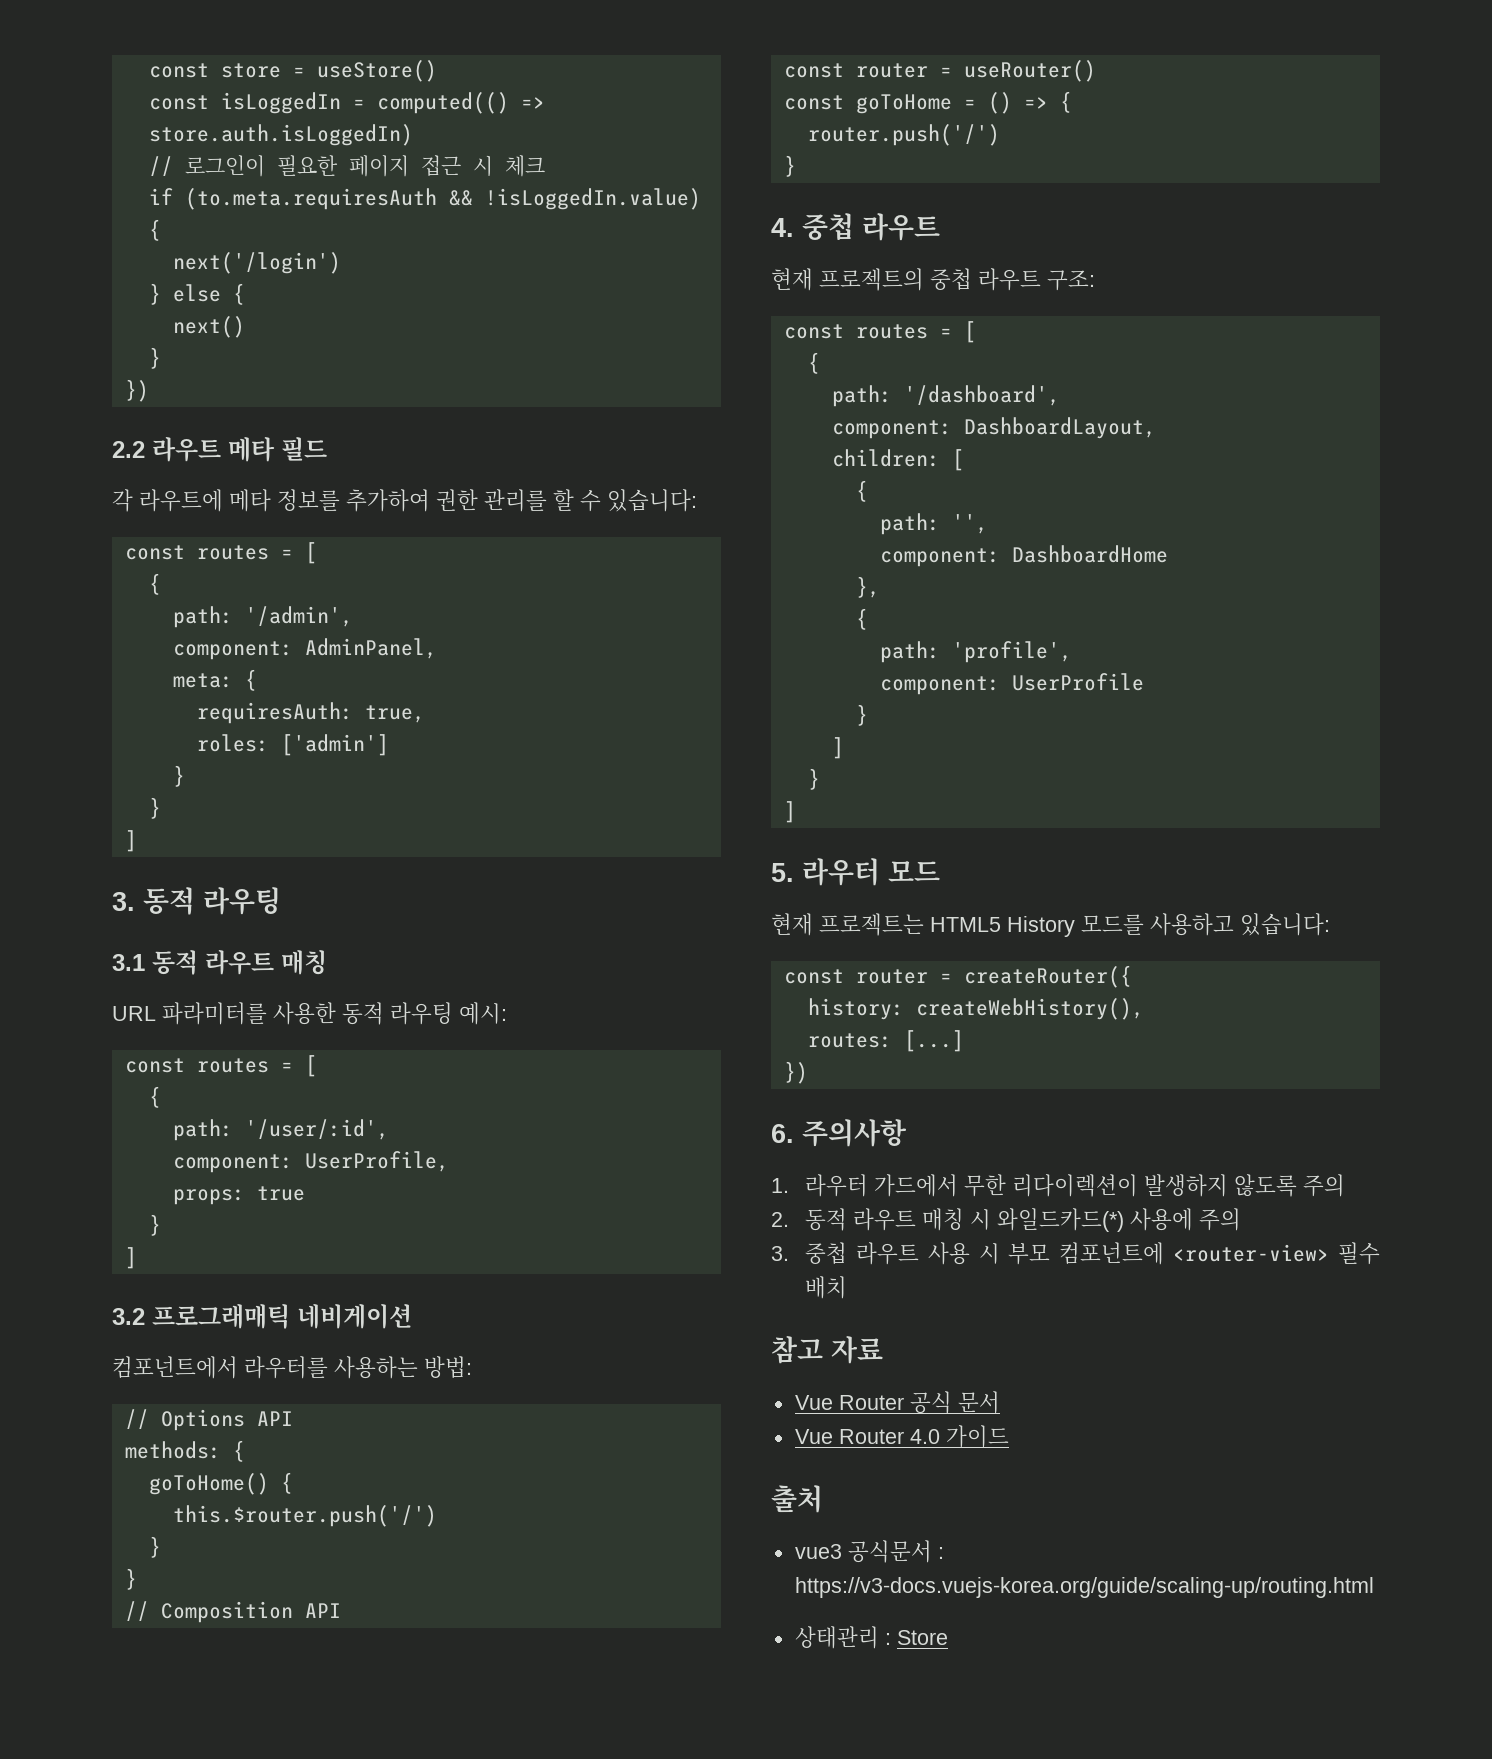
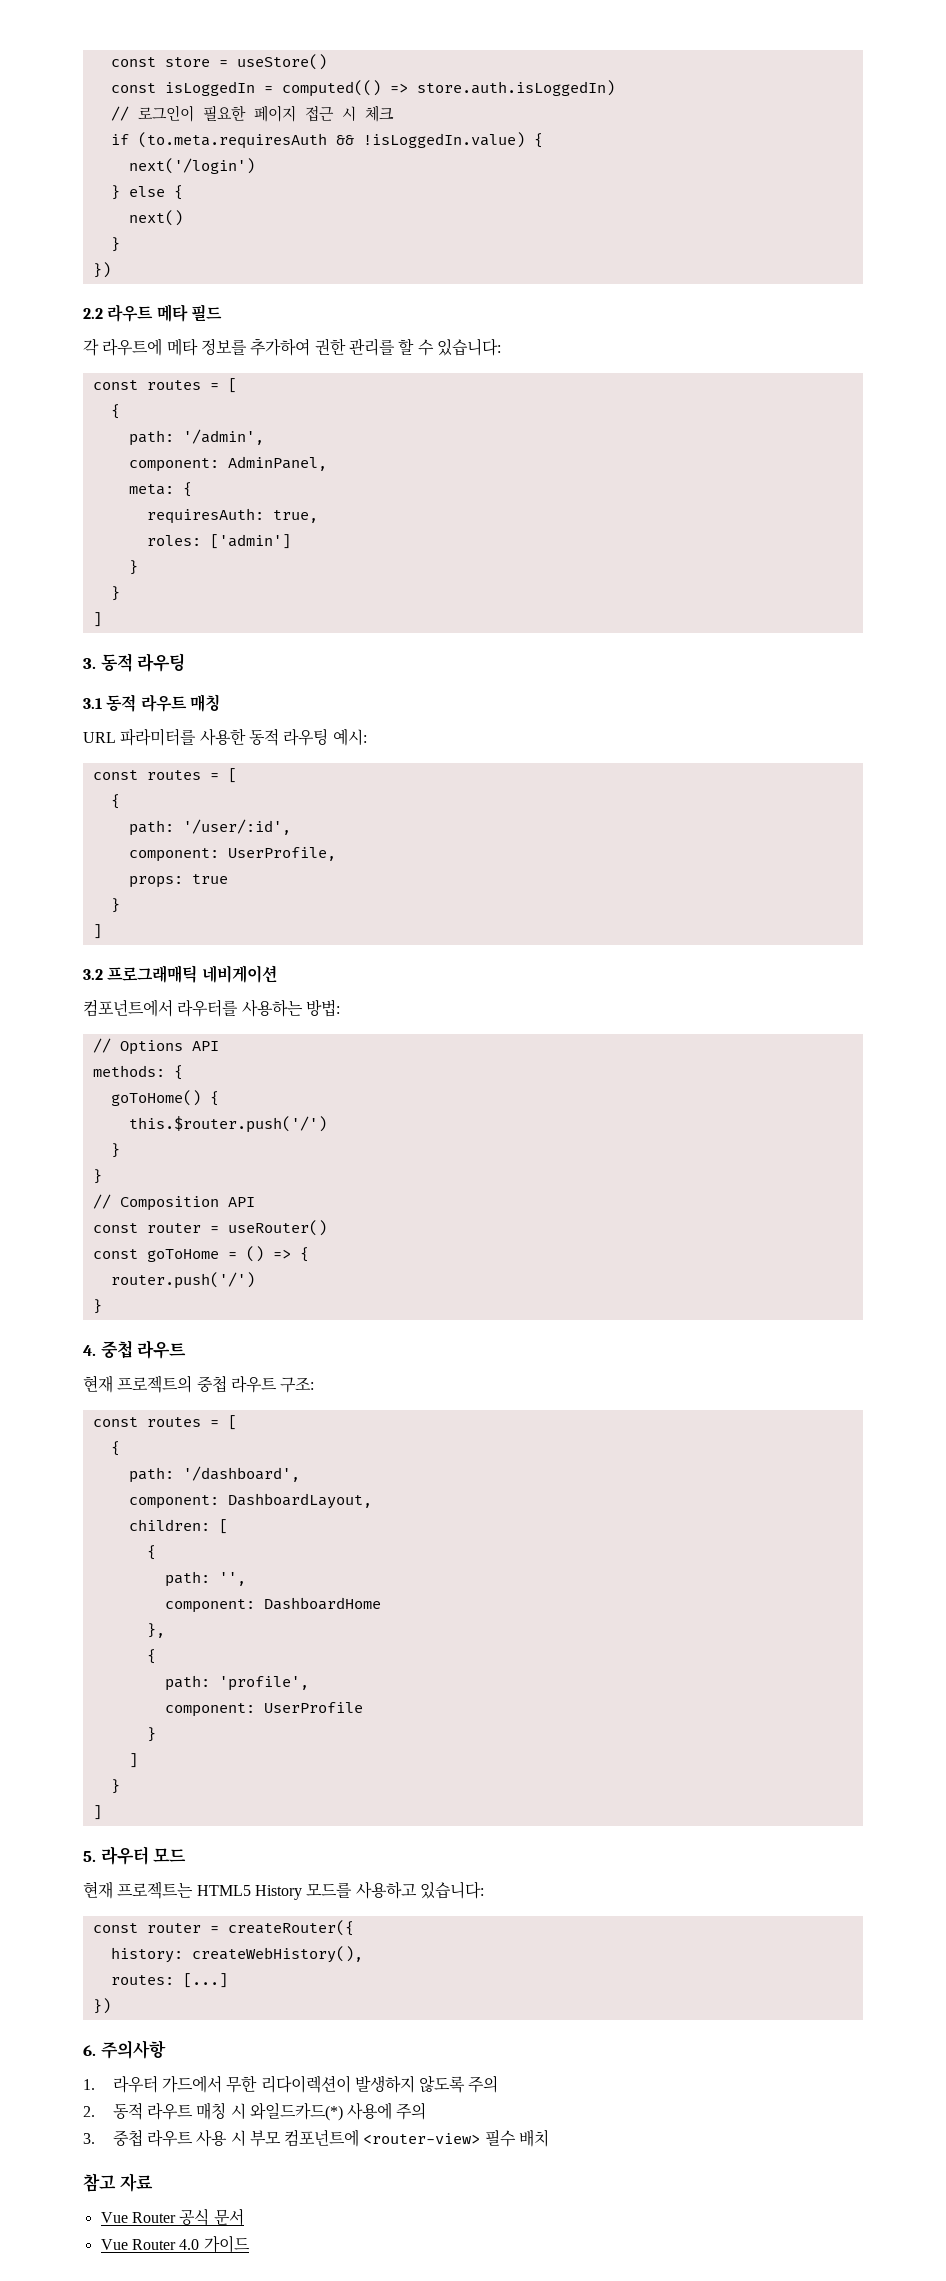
[771,1485,823,1513] [794,1540,944,1563] [794,1577,1374,1598] [794,1626,948,1649] // 출처 // vue3 공식문서 : https://v3-docs.vuejs-korea.org/guide/scaling-up/routing.html // 상태관리 : Store -> (250, 2244) none

